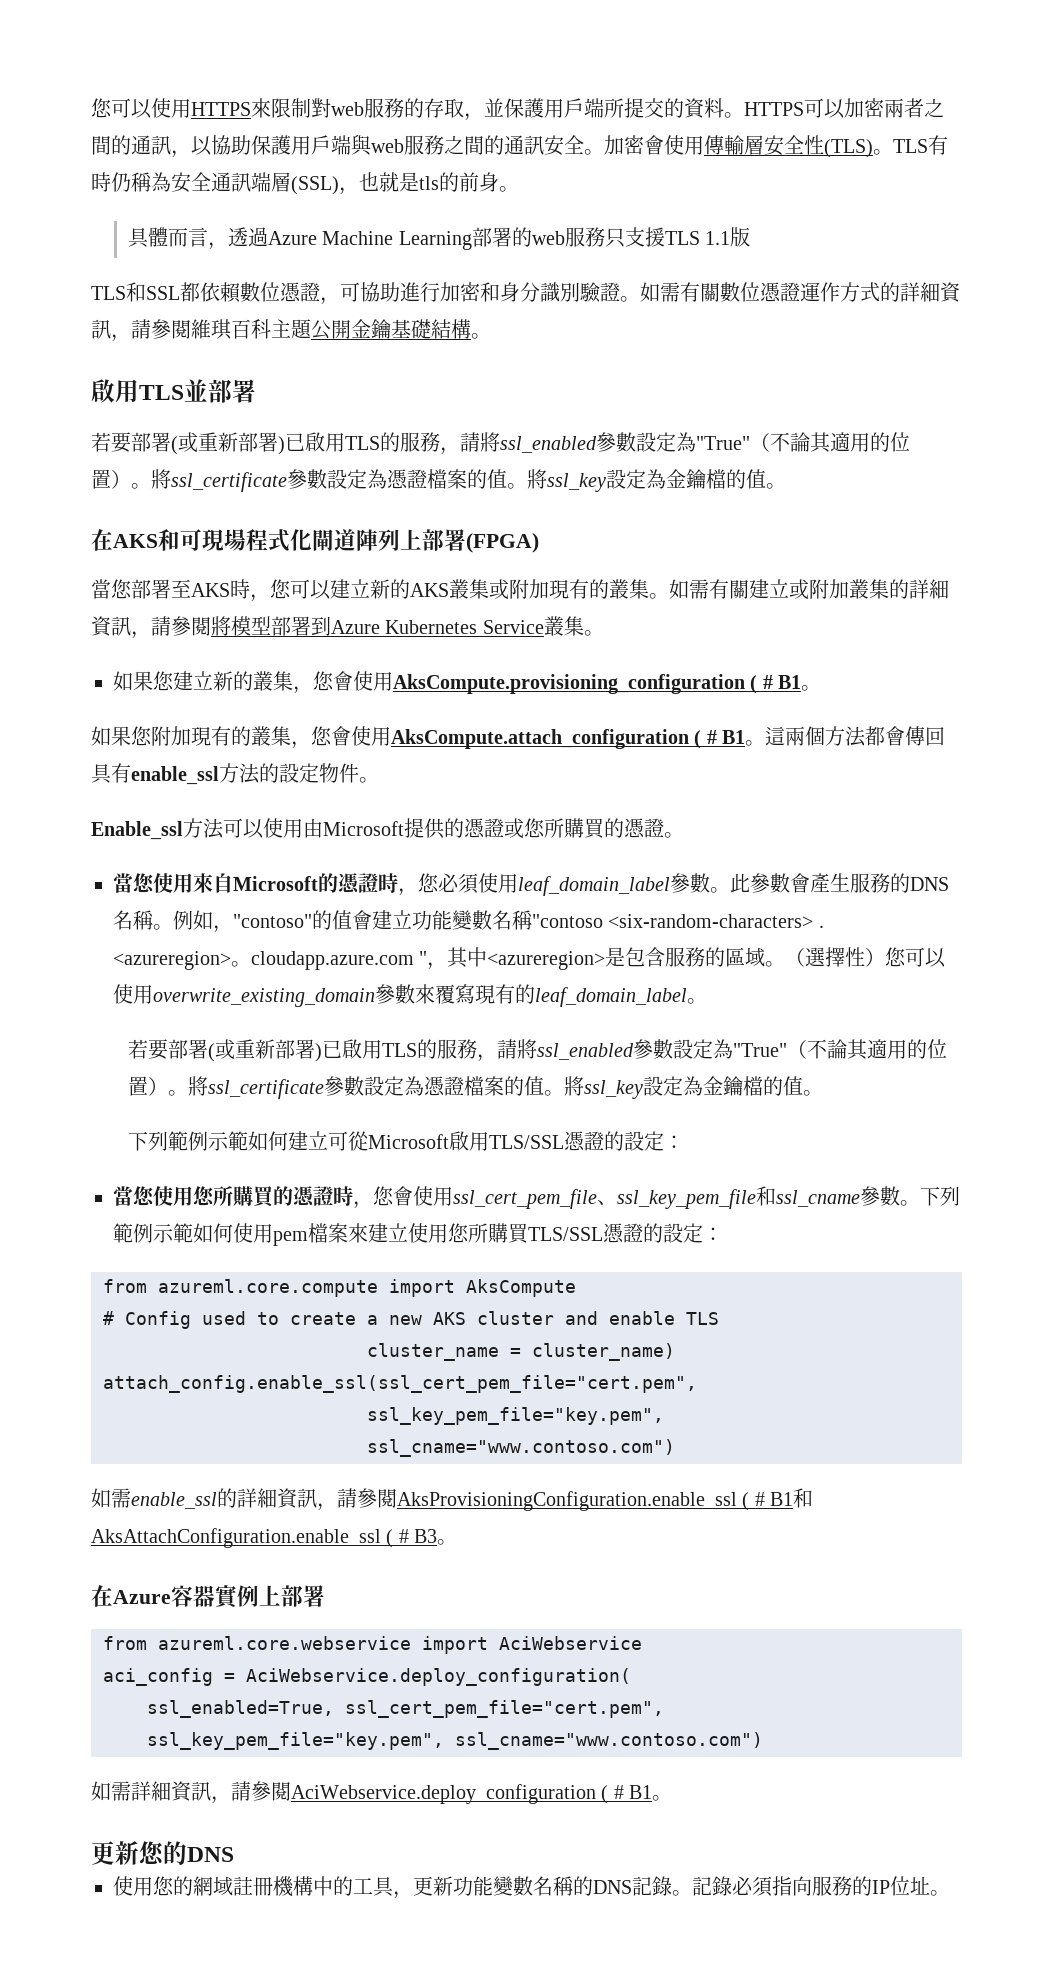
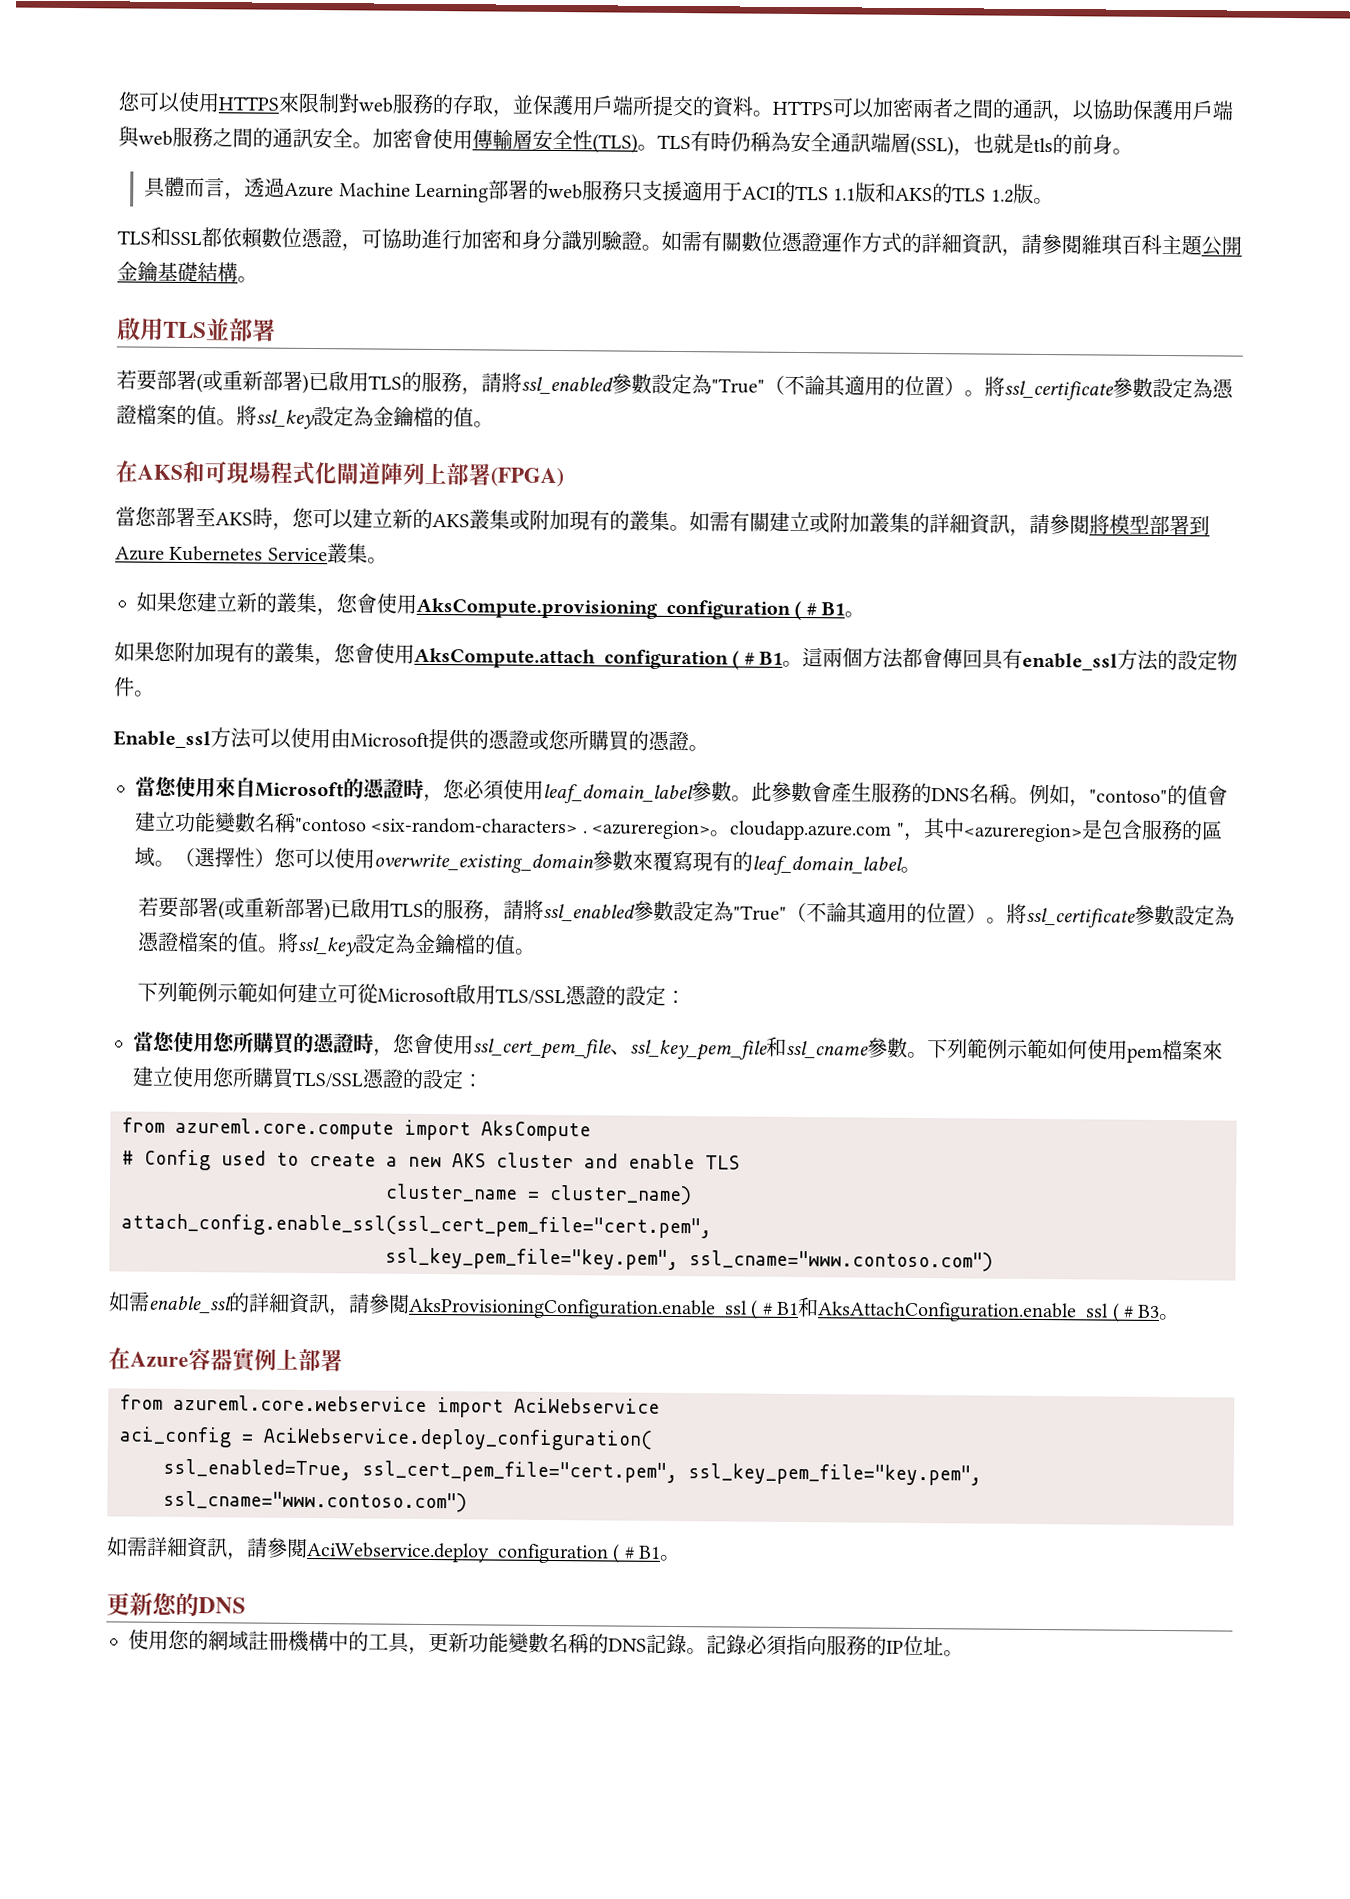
(665, 237) none -> [681,181,796,202] 適用于ACI的
(750, 237) none -> [875,182,1054,205] 和AKS的TLS 1.2版。

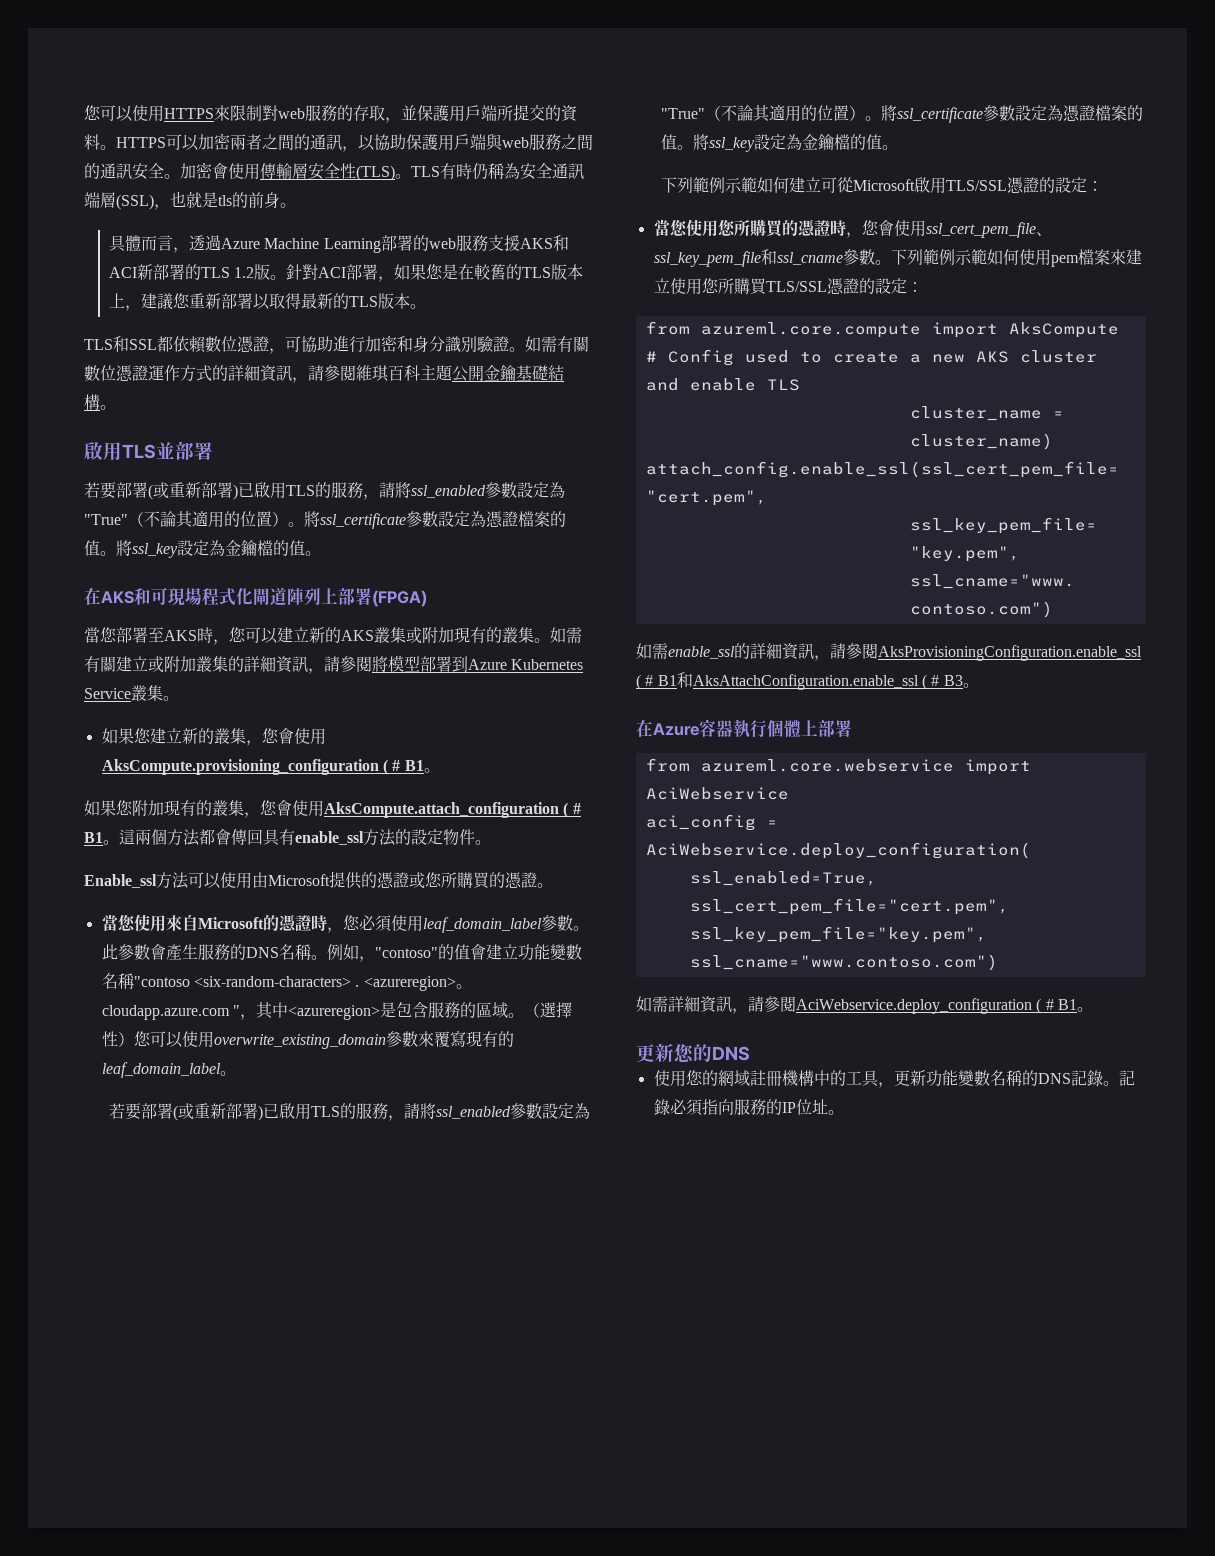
[621,180,1034,204] 只支援適用于ACI的TLS 1.1版和AKS的TLS 1.2版 -> [487,235,569,251] [108,264,584,282] [108,293,410,311] 支援AKS和ACI新部署的TLS 1.2版。針對ACI部署，如果您是在較舊的TLS版本上，建議您重新部署以取得最新的TLS版本
[232,1348,277,1373] 實例 -> [733,719,801,738] 執行個體

